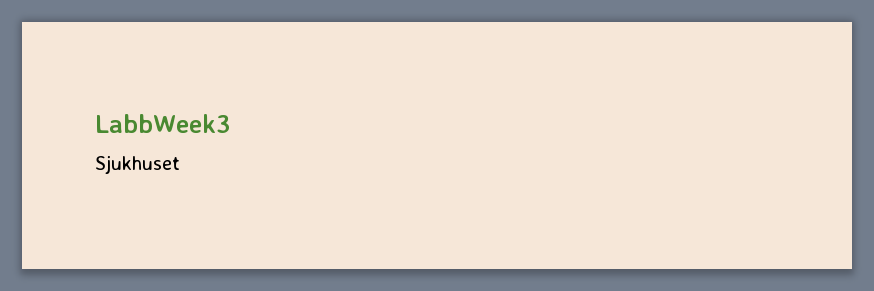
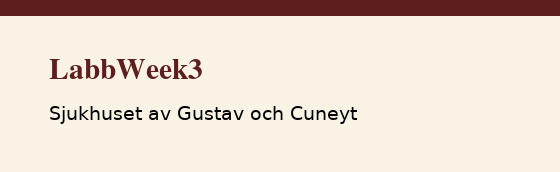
(180, 164) none -> [148,106,357,124] av Gustav och Cuneyt

